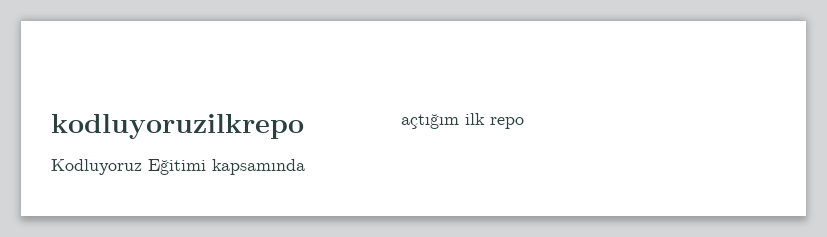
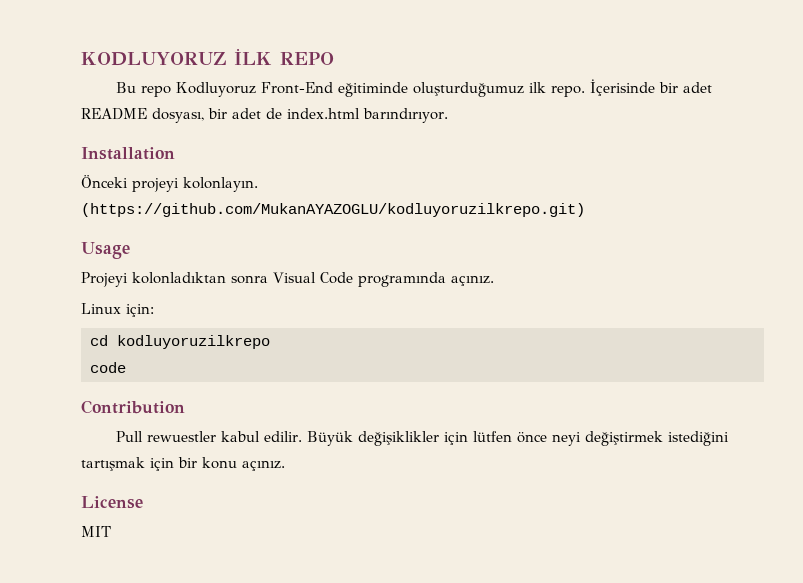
[51,114,304,139] [51,159,305,175] [401,113,524,129] kodluyoruzilkrepo // Kodluyoruz Eğitimi kapsamında açtığım ilk repo -> [81,48,334,66] [115,79,712,97] [81,108,448,123] [81,147,175,160] [81,175,258,192] [81,203,585,217] [81,242,130,259] [81,272,494,287] [81,303,154,317] [90,335,270,349] [90,362,126,373] [81,400,185,414] [115,431,729,446] [81,457,285,471] [81,496,143,509] [81,526,111,537] KODLUYORUZ İLK REPO // Bu repo Kodluyoruz Front-End eğitiminde oluşturduğumuz ilk repo. İçerisinde bir adet README dosyası, bir adet de index.html barındırıyor. // Installation // Önceki projeyi kolonlayın. (https://github.com/MukanAYAZOGLU/kodluyoruzilkrepo.git) // Usage // Projeyi kolonladıktan sonra Visual Code programında açınız. // Linux için: // cd kodluyoruzilkrepo // code // Contribution // Pull rewuestler kabul edilir. Büyük değişiklikler için lütfen önce neyi değiştirmek istediğini tartışmak için bir konu açınız. // License // MIT

